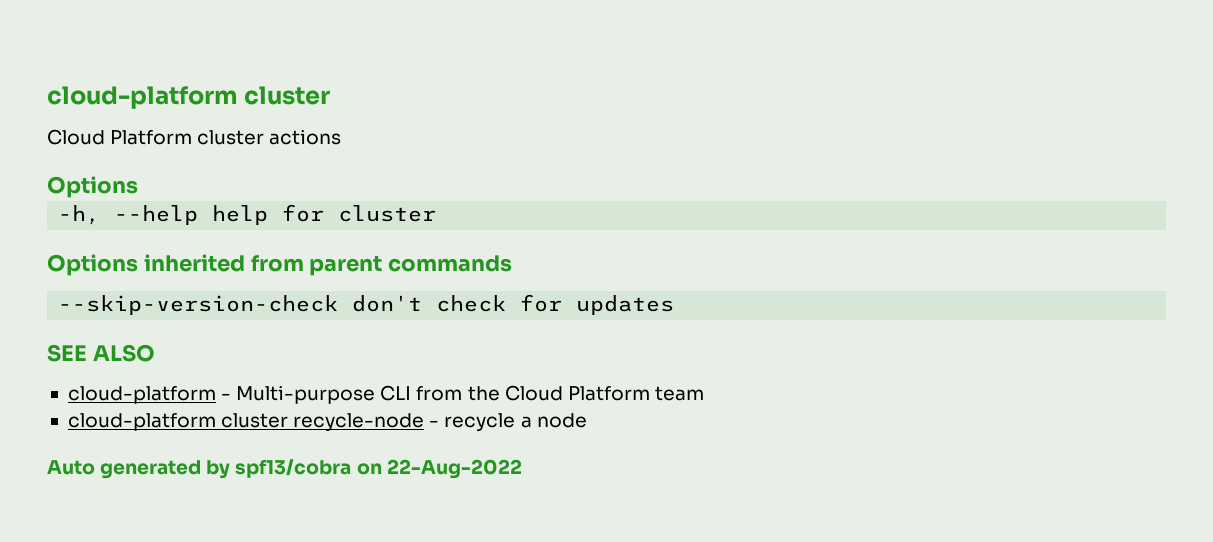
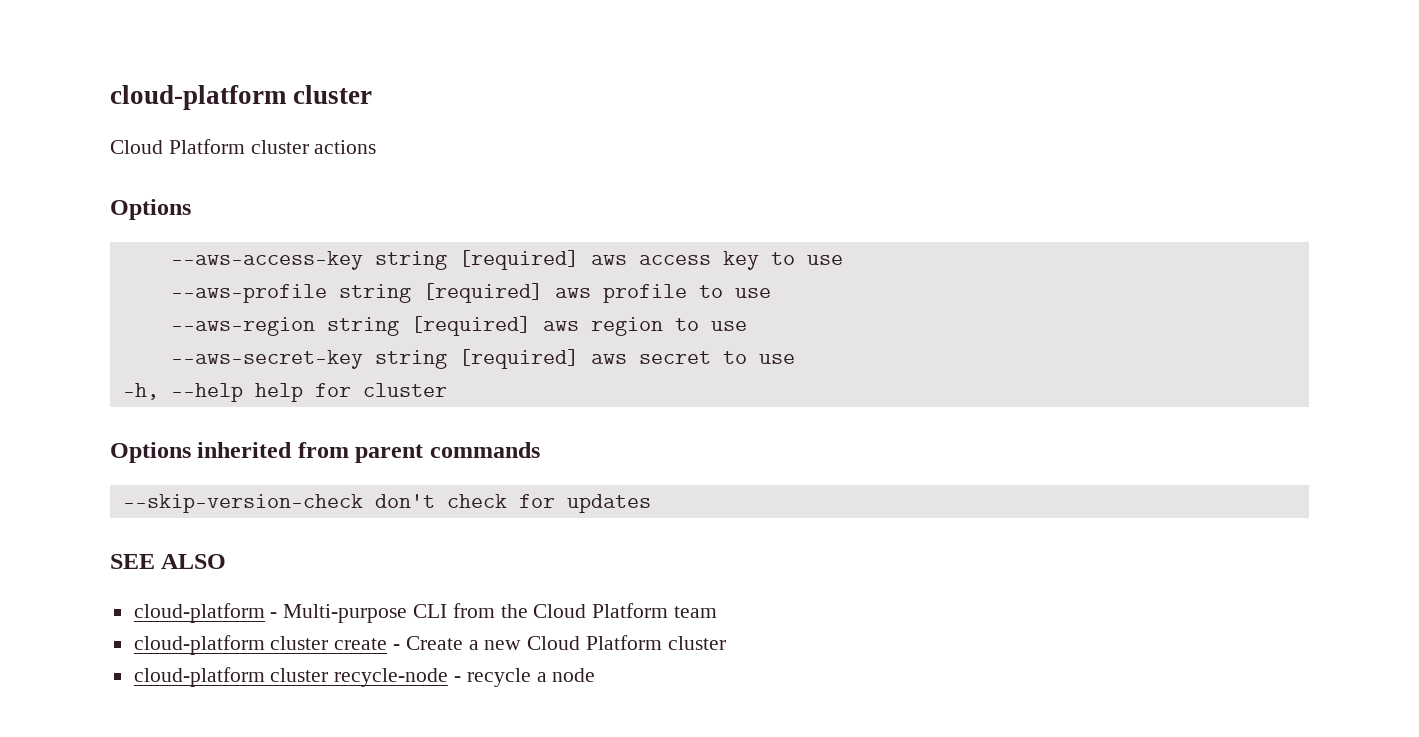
(138, 187) none -> [170,250,843,270] [170,283,771,303] [170,316,747,336] [170,349,795,369] // --aws-access-key string [required] aws access key to use // --aws-profile string [required] aws profile to use // --aws-region string [required] aws region to use // --aws-secret-key string [required] aws secret to use
(704, 393) none -> [133,635,726,655] // cloud-platform cluster create - Create a new Cloud Platform cluster
[47,459,522,479] // Auto generated by spf13/cobra on 22-Aug-2022 -> (596, 675) none

